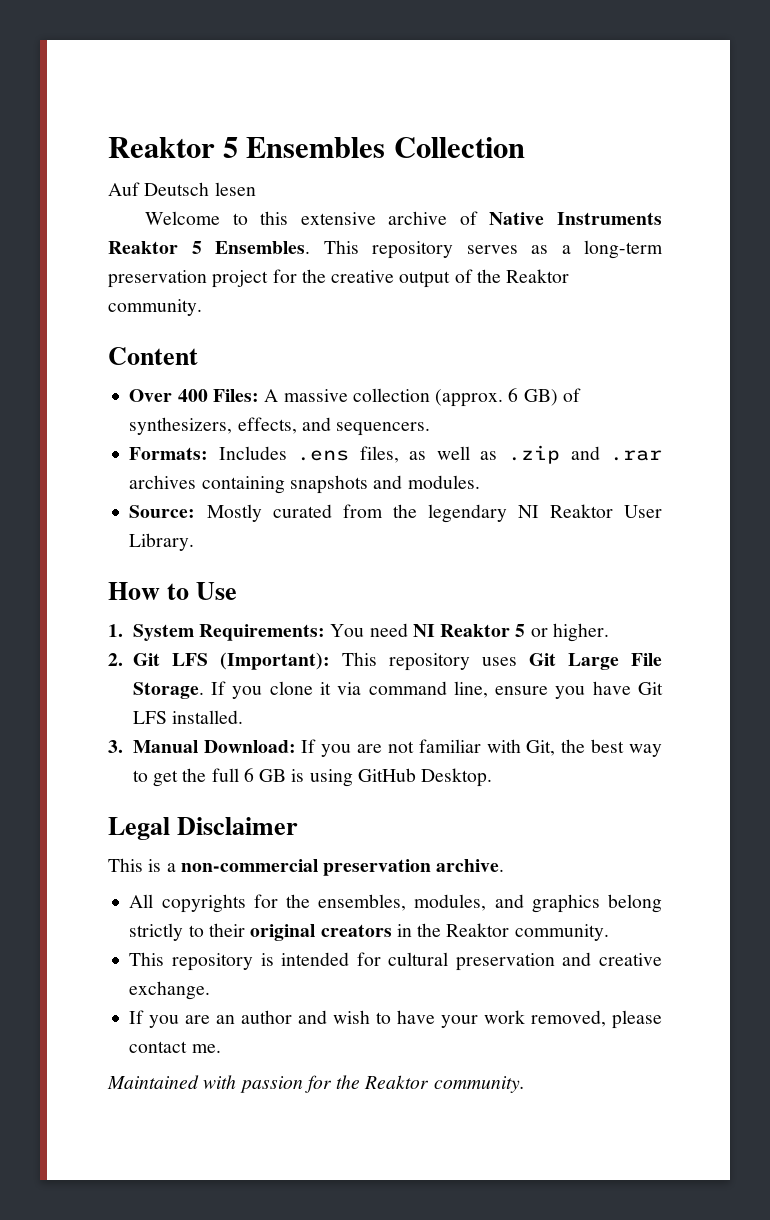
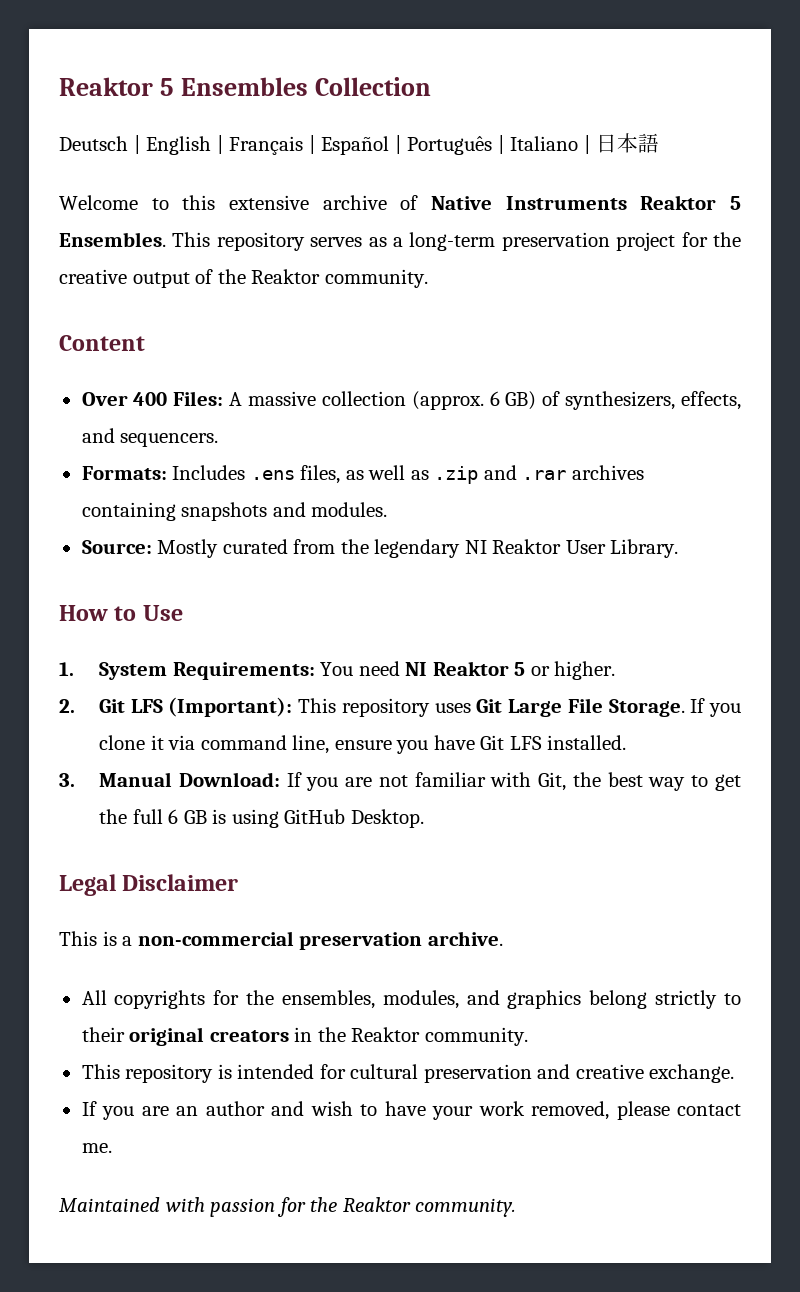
[108,182,256,196] Auf Deutsch lesen -> [59,133,660,155] Deutsch | English | Français | Español | Português | Italiano | 日本語

